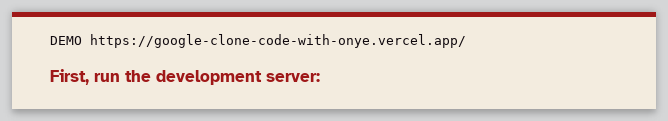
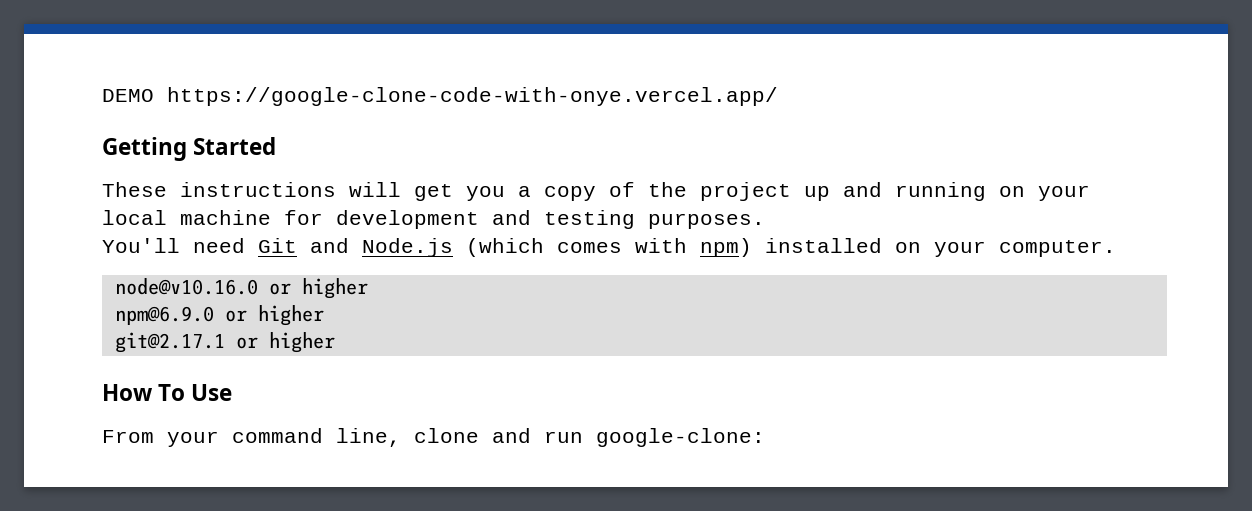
[50,69,320,85] First, run the development server: -> [102,137,277,161] [102,182,1090,201] [102,210,765,229] [102,238,1116,257] [114,278,368,299] [114,305,324,326] [114,332,335,353] [102,384,233,401] [102,428,765,447] Getting Started // These instructions will get you a copy of the project up and running on your local machine for development and testing purposes. // You'll need Git and Node.js (which comes with npm) installed on your computer. // node@v10.16.0 or higher // npm@6.9.0 or higher // git@2.17.1 or higher // How To Use // From your command line, clone and run google-clone:

